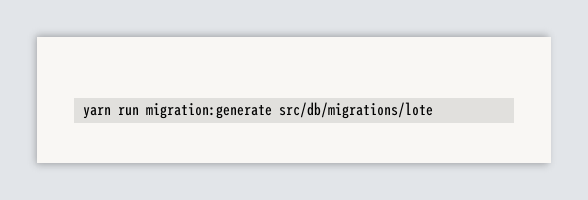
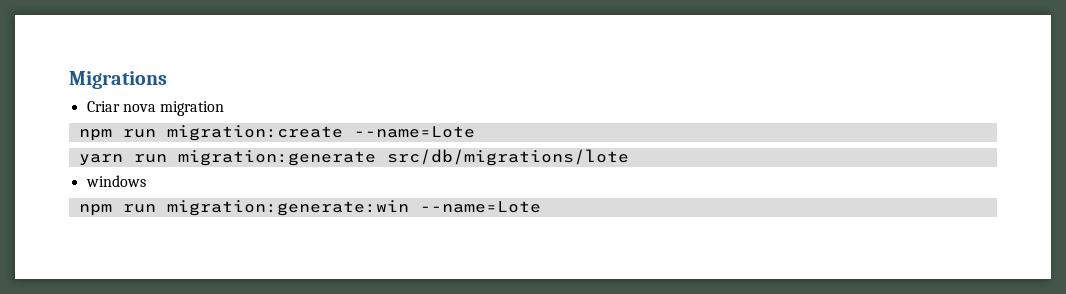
(83, 113) none -> [69,71,167,89] [86,101,225,116] [78,125,475,141] Migrations // Criar nova migration // npm run migration:create --name=Lote //
(433, 110) none -> [85,175,146,187] [78,200,541,216] // windows // npm run migration:generate:win --name=Lote

